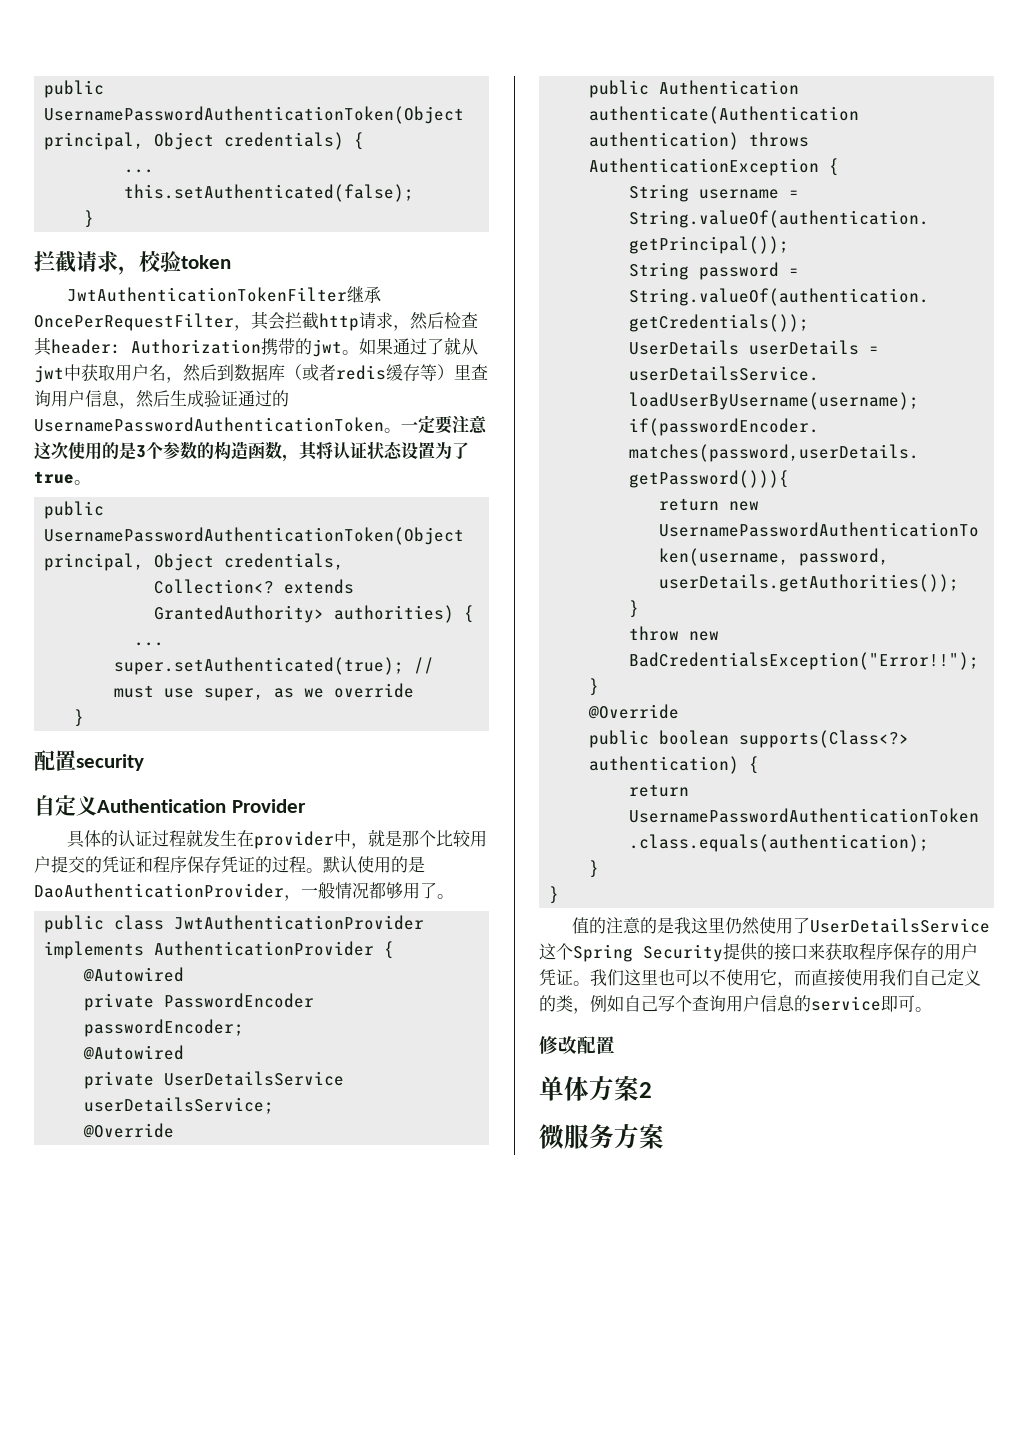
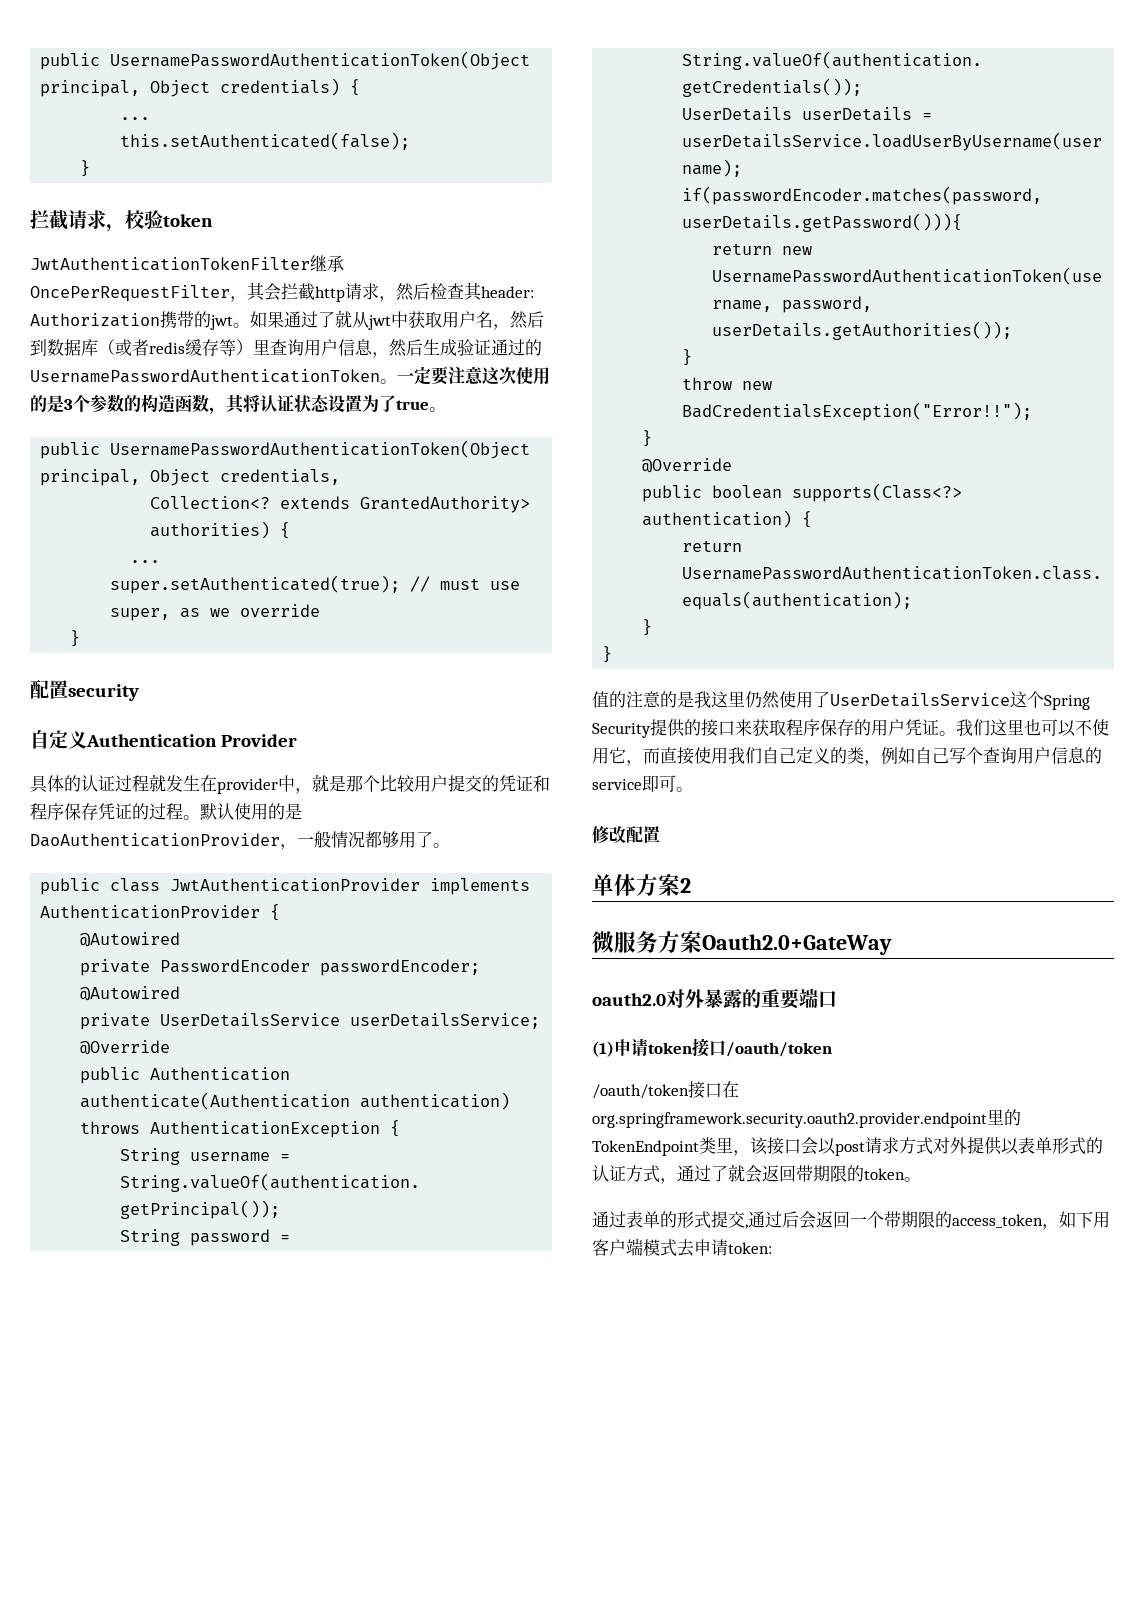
(664, 1136) none -> [702,934,892,955] [592,988,837,1009] [592,1038,832,1057] [592,1081,739,1099] [592,1109,1021,1128] [592,1137,1103,1156] [592,1164,921,1184] [592,1211,1110,1230] [592,1238,772,1257] Oauth2.0+GateWay // oauth2.0对外暴露的重要端口 // (1)申请token接口/oauth/token // /oauth/token接口在org.springframework.security.oauth2.provider.endpoint里的TokenEndpoint类里，该接口会以post请求方式对外提供以表单形式的认证方式，通过了就会返回带期限的token。 // 通过表单的形式提交,通过后会返回一个带期限的access_token，如下用客户端模式去申请token:

